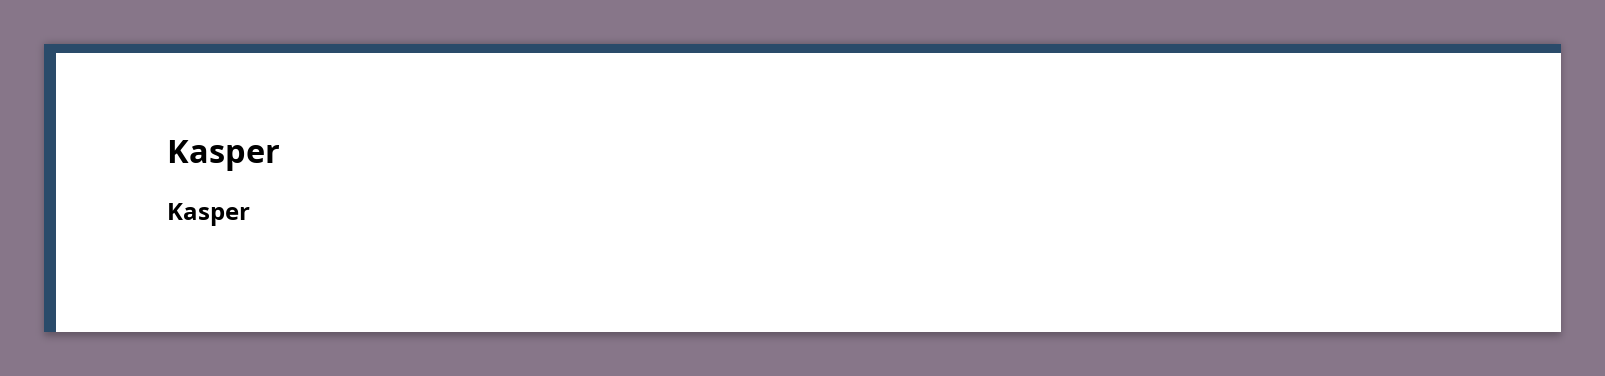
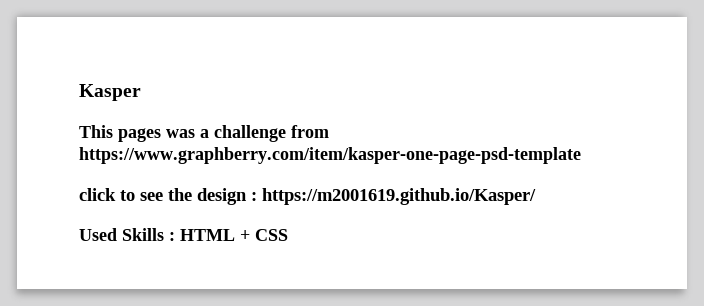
[167,203,250,226] Kasper -> [79,125,329,142] [79,147,581,164] [79,188,536,205] [79,228,288,241] This pages was a challenge from https://www.graphberry.com/item/kasper-one-page-psd-template // click to see the design : https://m2001619.github.io/Kasper/ // Used Skills : HTML + CSS

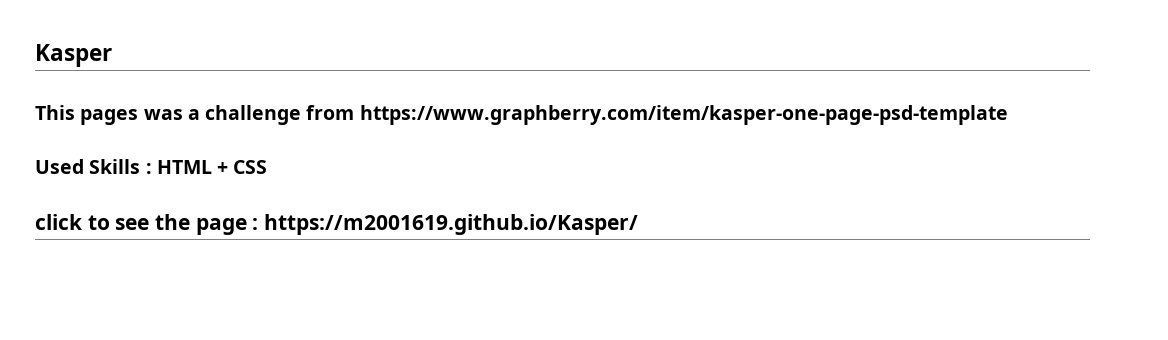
[79,188,536,205] // click to see the design : https://m2001619.github.io/Kasper/ -> (1008, 115) none
(288, 235) none -> [35,214,639,235] // click to see the page : https://m2001619.github.io/Kasper/

